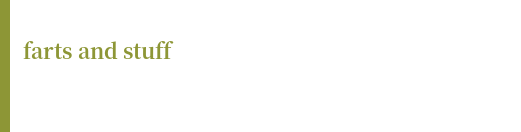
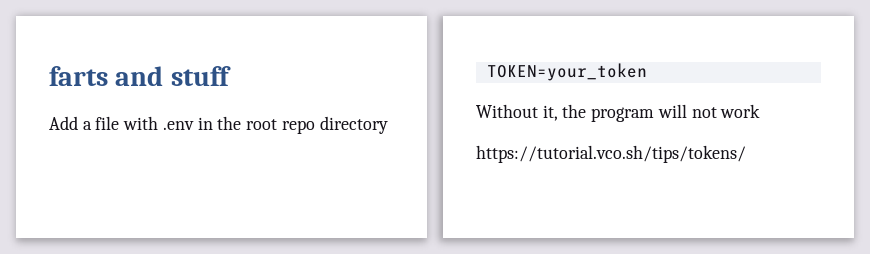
(175, 50) none -> [49,116,388,134] [486,63,647,81] [476,104,761,122] [476,145,746,163] // Add a file with .env in the root repo directory // TOKEN=your_token // Without it, the program will not work // https://tutorial.vco.sh/tips/tokens/

